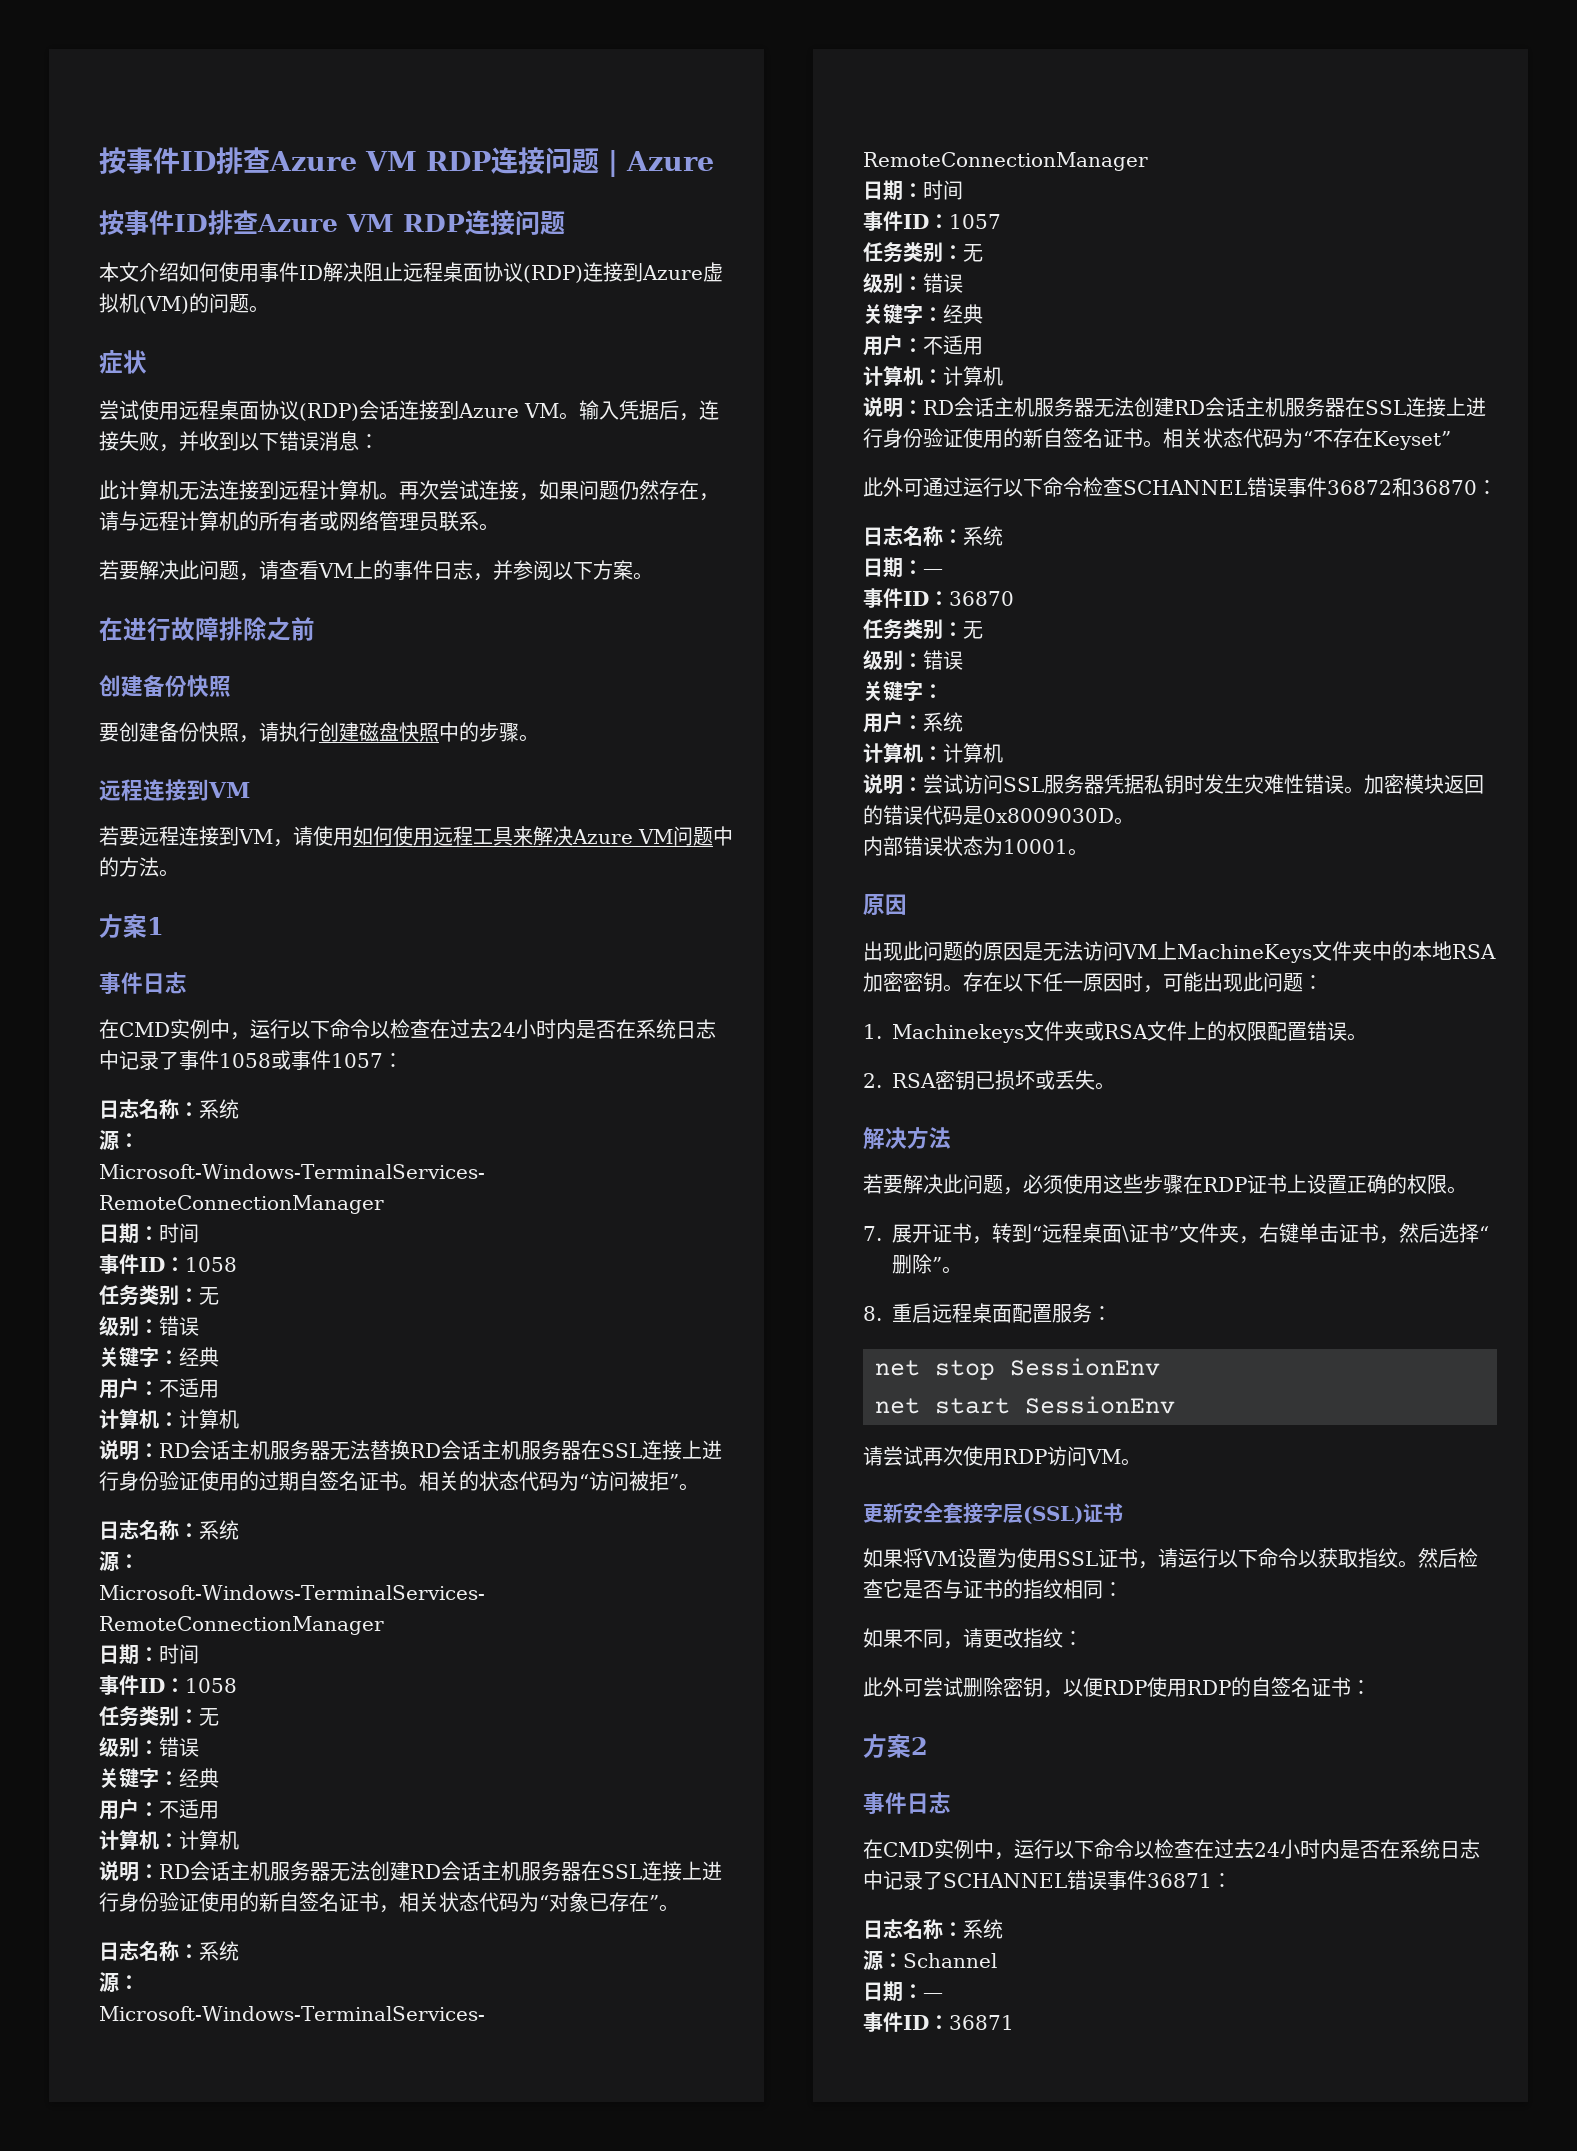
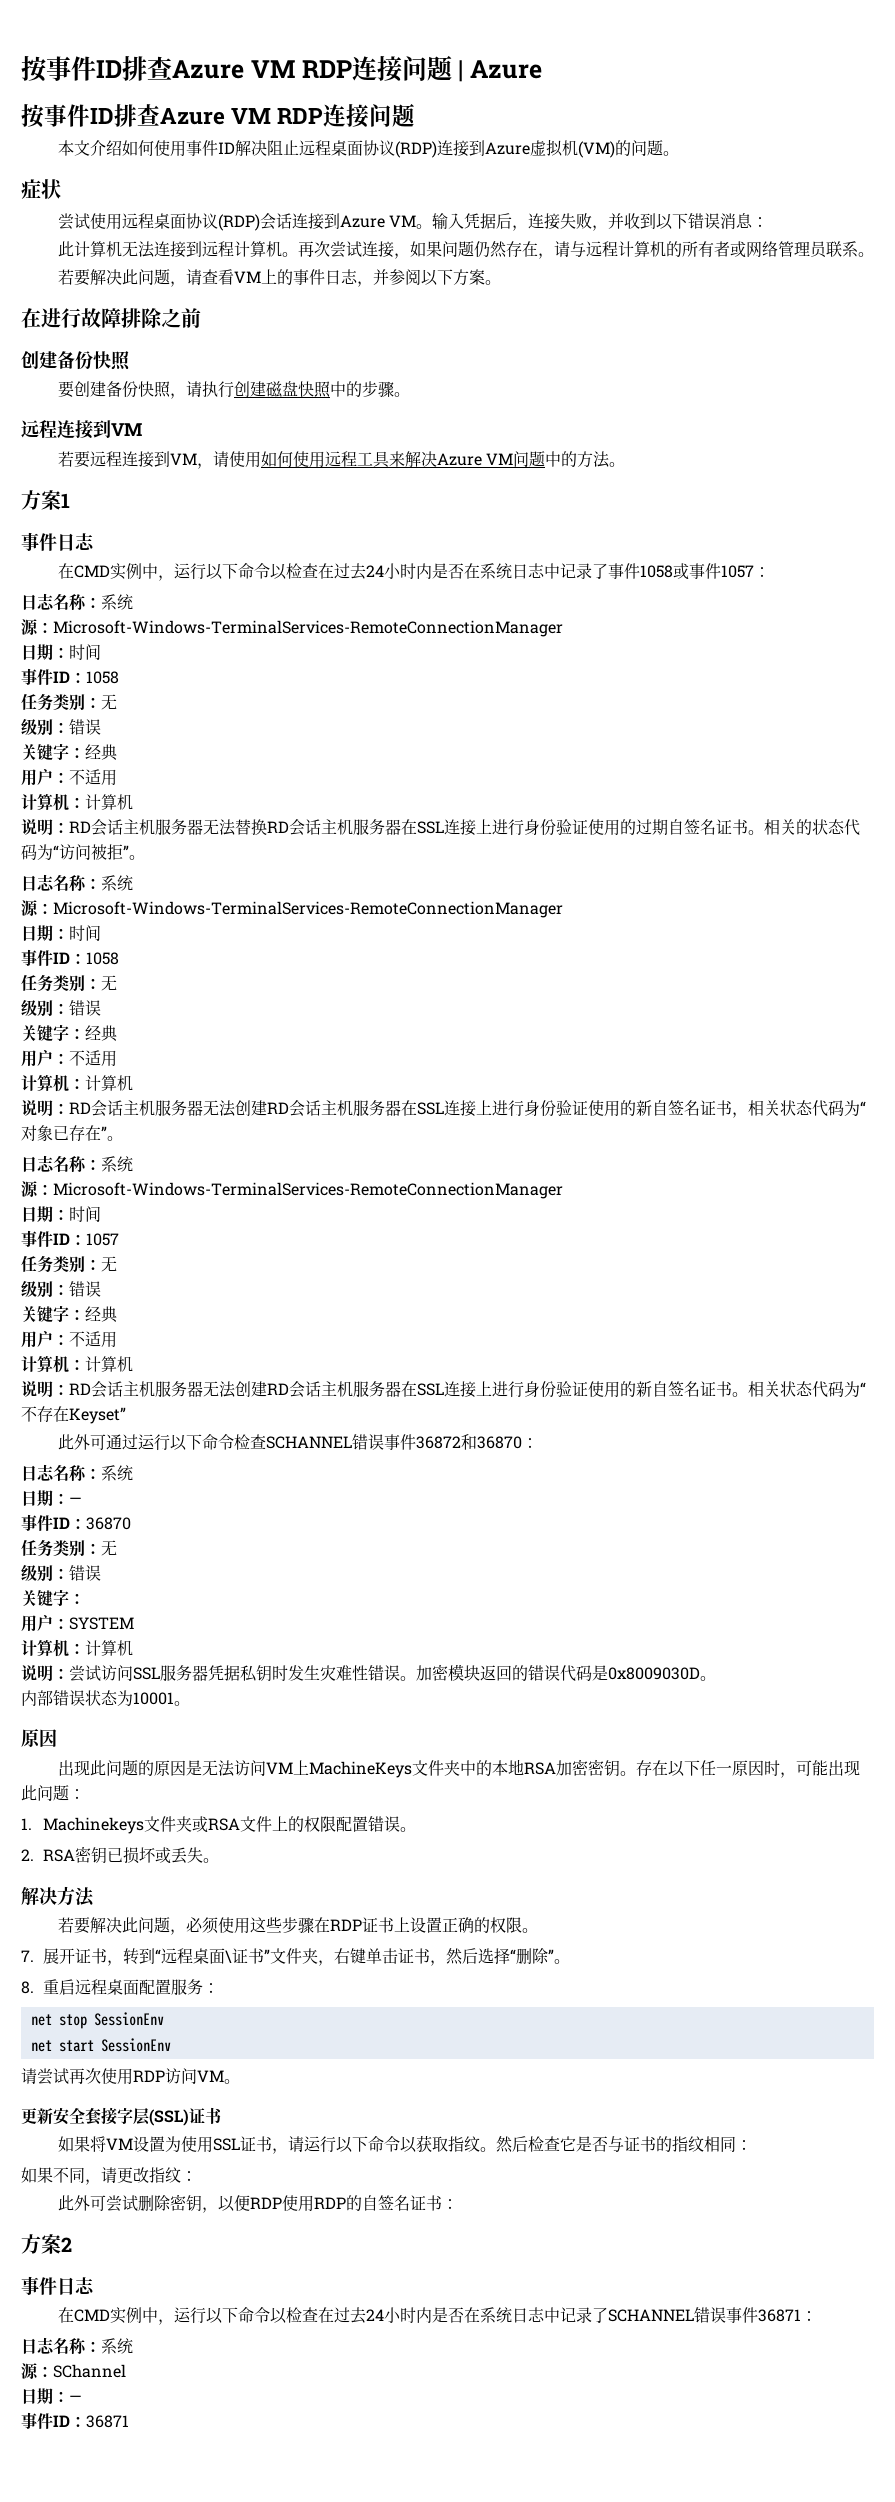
[923,712,963,732] 系统 -> [69,1617,134,1630] SYSTEM
[903,1953,997,1968] Schannel -> [53,2364,126,2378] SChannel

